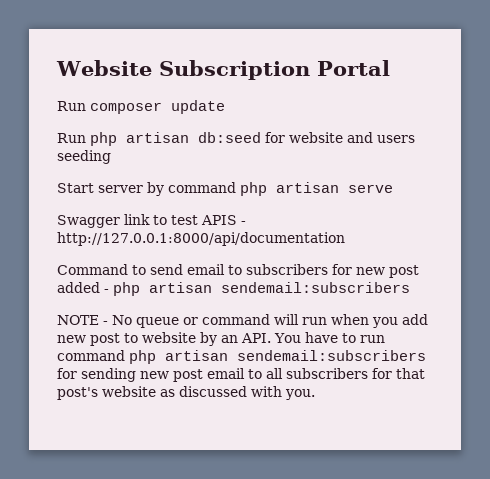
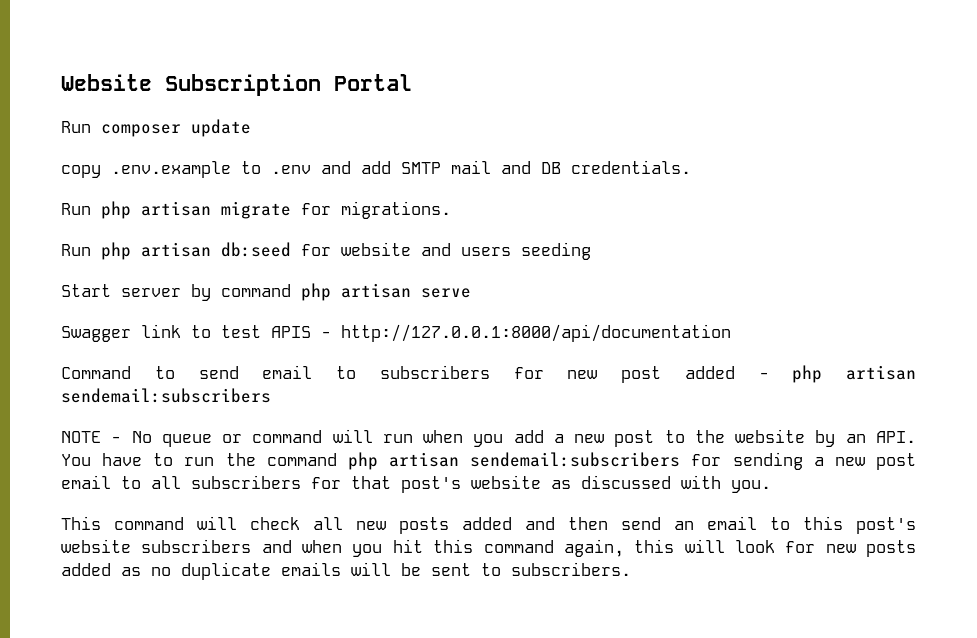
(225, 107) none -> [61,160,691,178] [61,201,451,219] // copy .env.example to .env and add SMTP mail and DB credentials. // Run php artisan migrate for migrations.
(428, 319) none -> [553,434,564,443] a
(138, 338) none -> [694,430,725,443] the
(385, 339) none -> [225,453,256,466] the
(136, 375) none -> [813,457,824,466] a
(315, 394) none -> [61,516,916,534] [61,539,916,557] [61,562,631,580] // This command will check all new posts added and then send an email to this post's website subscribers and when you hit this command again, this will look for new posts added as no duplicate emails will be sent to subscribers.

